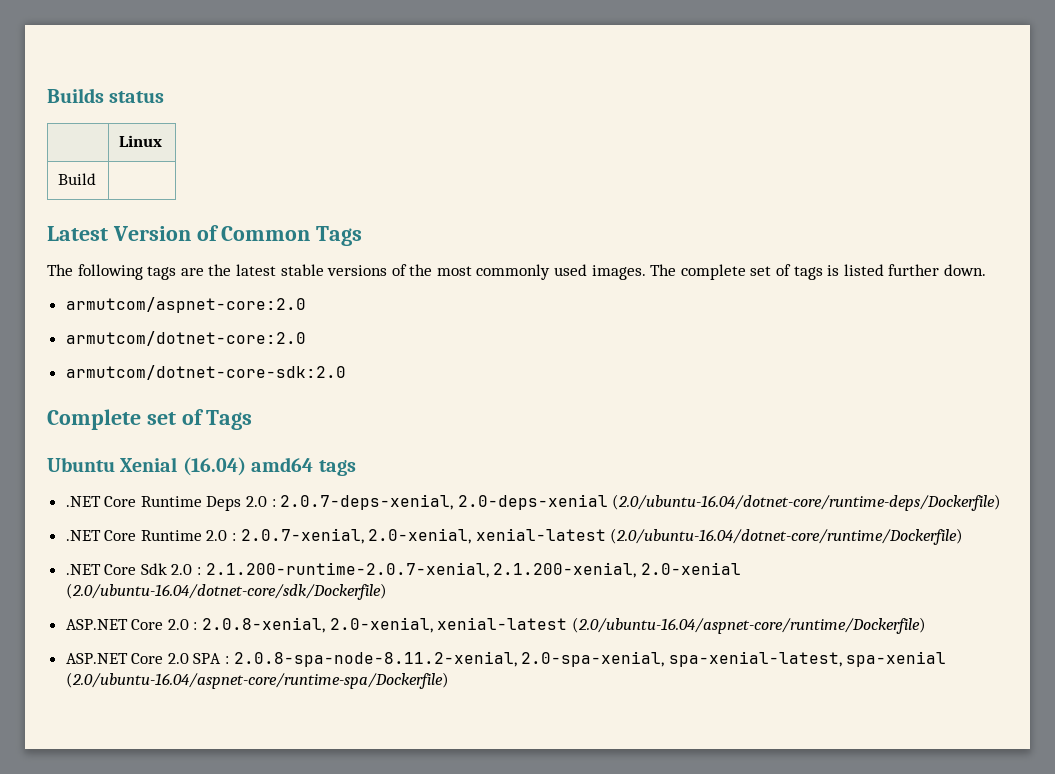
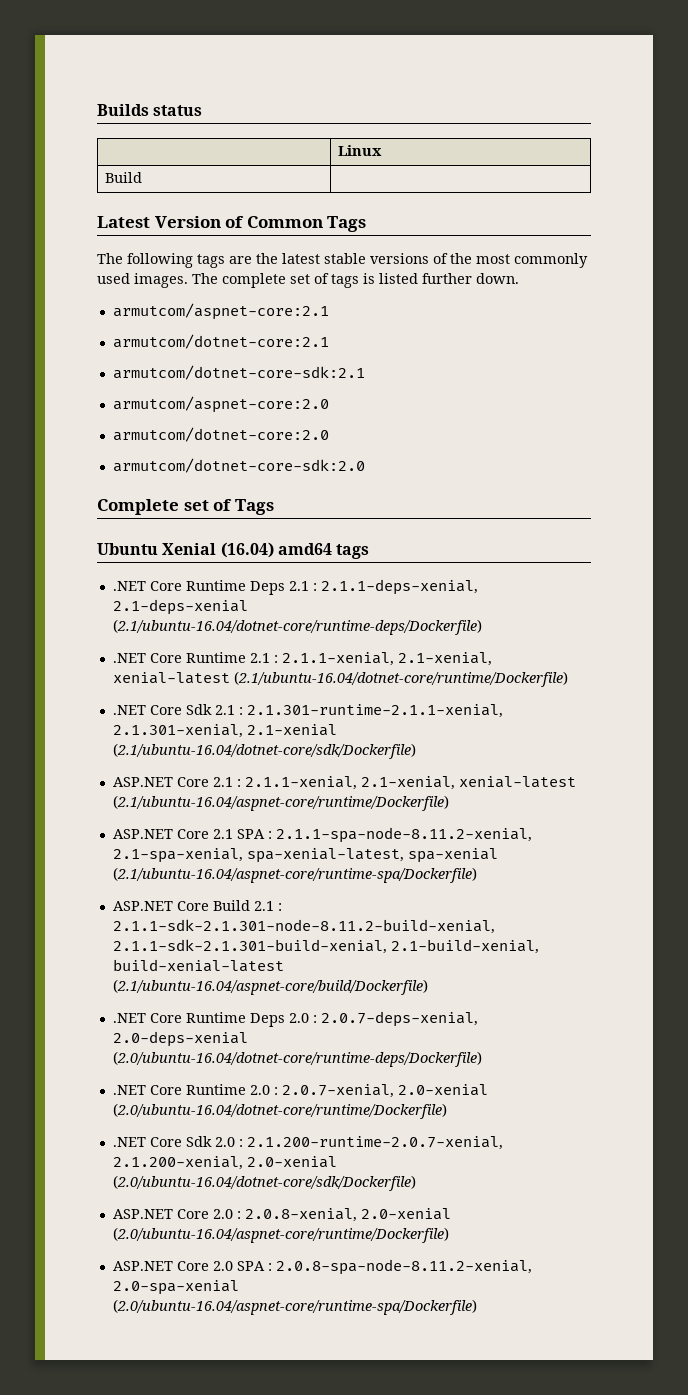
(986, 270) none -> [112,303,329,320] [112,334,329,349] [112,365,365,380] // armutcom/aspnet-core:2.1 // armutcom/dotnet-core:2.1 // armutcom/dotnet-core-sdk:2.1
(356, 468) none -> [112,579,478,595] [112,599,248,615] [112,619,482,635] [112,652,492,666] [112,671,568,687] [112,704,503,718] [112,724,337,738] [112,743,416,759] [112,776,576,790] [112,795,449,811] [112,827,532,843] [112,848,498,863] [112,867,477,883] [112,900,282,911] [112,919,495,934] [112,939,539,954] [112,959,284,972] [112,979,428,995] // .NET Core Runtime Deps 2.1 : 2.1.1-deps-xenial, 2.1-deps-xenial (2.1/ubuntu-16.04/dotnet-core/runtime-deps/Dockerfile) // .NET Core Runtime 2.1 : 2.1.1-xenial, 2.1-xenial, xenial-latest (2.1/ubuntu-16.04/dotnet-core/runtime/Dockerfile) // .NET Core Sdk 2.1 : 2.1.301-runtime-2.1.1-xenial, 2.1.301-xenial, 2.1-xenial (2.1/ubuntu-16.04/dotnet-core/sdk/Dockerfile) // ASP.NET Core 2.1 : 2.1.1-xenial, 2.1-xenial, xenial-latest (2.1/ubuntu-16.04/aspnet-core/runtime/Dockerfile) // ASP.NET Core 2.1 SPA : 2.1.1-spa-node-8.11.2-xenial, 2.1-spa-xenial, spa-xenial-latest, spa-xenial (2.1/ubuntu-16.04/aspnet-core/runtime-spa/Dockerfile) // ASP.NET Core Build 2.1 : 2.1.1-sdk-2.1.301-node-8.11.2-build-xenial, 2.1.1-sdk-2.1.301-build-xenial, 2.1-build-xenial, build-xenial-latest (2.1/ubuntu-16.04/aspnet-core/build/Dockerfile)
[368,528,606,544] 2.0-xenial, xenial-latest -> [397,1084,488,1096] 2.0-xenial
[329,617,568,633] 2.0-xenial, xenial-latest -> [360,1208,451,1220] 2.0-xenial
[521,651,947,667] 2.0-spa-xenial, spa-xenial-latest, spa-xenial -> [112,1280,239,1295] 2.0-spa-xenial

